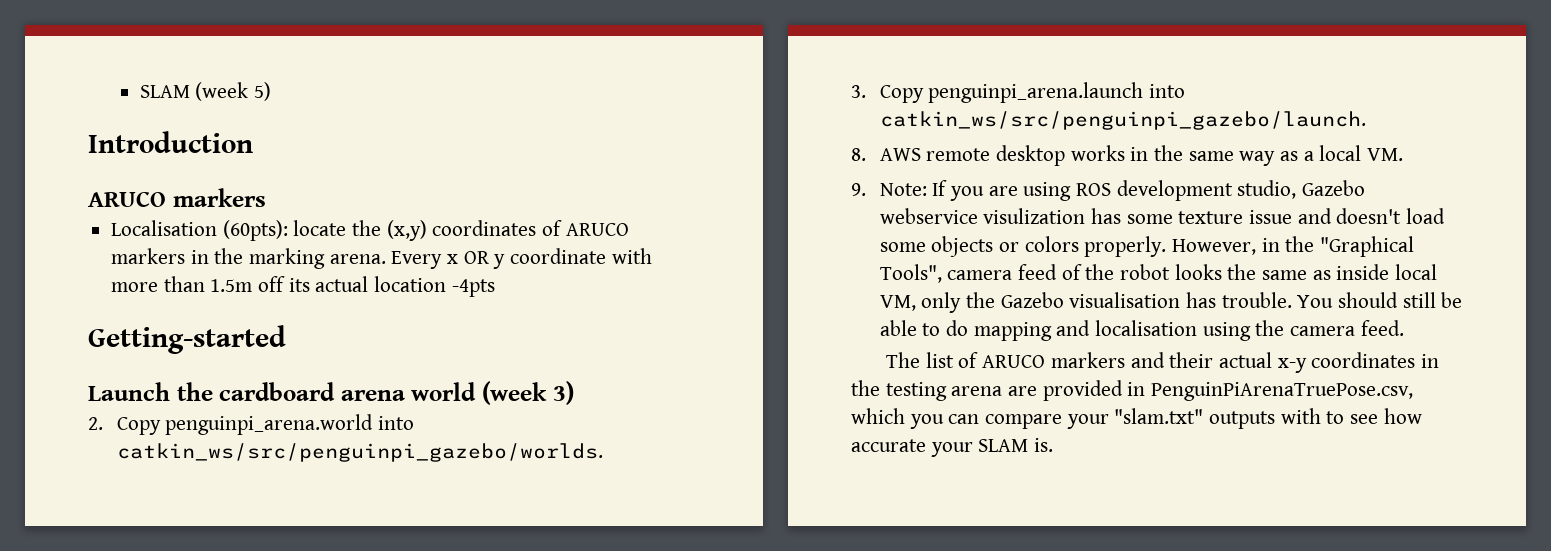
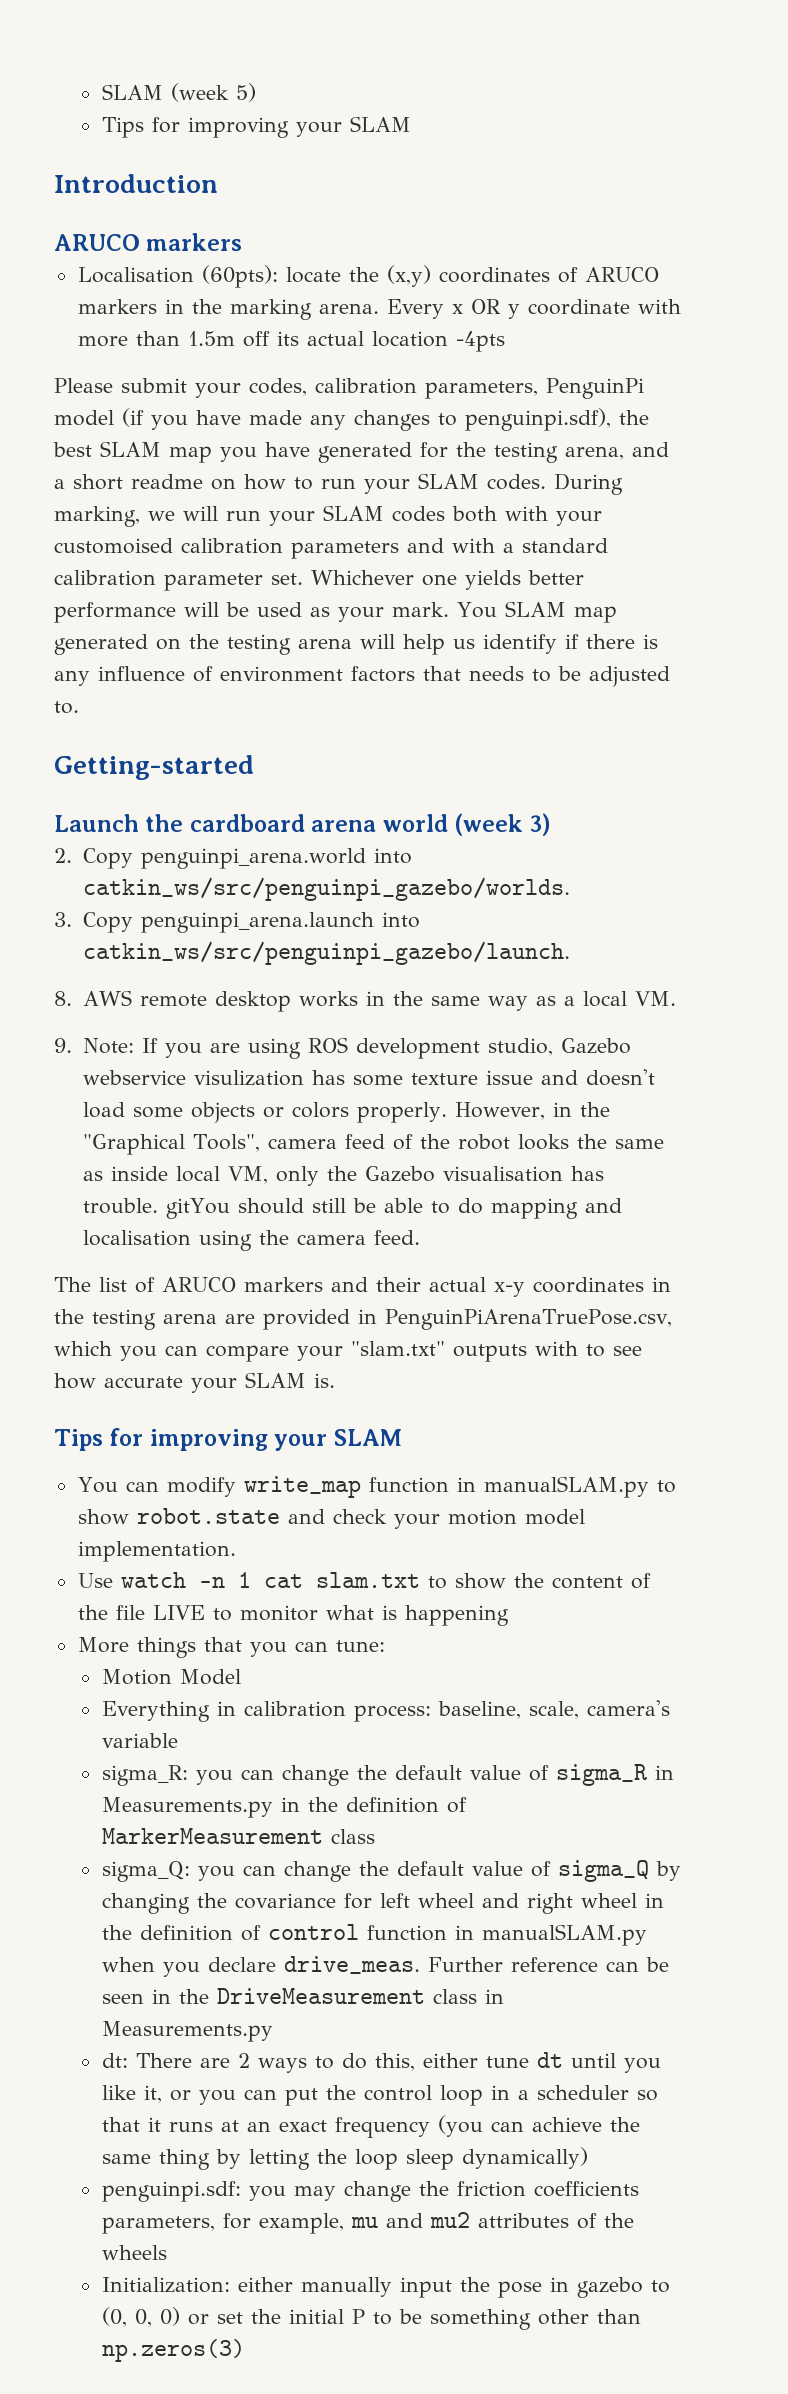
(272, 91) none -> [101,116,411,138] // Tips for improving your SLAM
(495, 288) none -> [54,378,644,399] [54,408,650,431] [53,441,669,463] [54,473,623,495] [54,505,602,527] [54,538,608,559] [54,570,584,591] [54,601,617,623] [54,634,658,655] [54,666,670,687] [54,701,79,714] // Please submit your codes, calibration parameters, PenguinPi model (if you have made any changes to penguinpi.sdf), the best SLAM map you have generated for the testing arena, and a short readme on how to run your SLAM codes. During marking, we will run your SLAM codes both with your customoised calibration parameters and with a standard calibration parameter set. Whichever one yields better performance will be used as your mark. You SLAM map generated on the testing arena will help us identify if there is any influence of environment factors that needs to be adjusted to.
[1297,295,1334,308] You -> [165,1198,230,1219] gitYou
(1054, 445) none -> [54,1428,402,1451] [77,1476,676,1498] [77,1508,585,1529] [77,1541,236,1562] [77,1572,651,1589] [77,1605,509,1626] [77,1637,385,1658] [101,1669,241,1685] [101,1700,670,1722] [101,1733,178,1748] [101,1764,674,1786] [101,1797,467,1818] [101,1828,375,1844] [101,1860,681,1882] [101,1893,664,1914] [101,1924,647,1946] [101,1956,669,1977] [101,1988,504,2004] [101,2021,273,2042] [101,2052,661,2073] [101,2085,658,2106] [101,2115,640,2138] [101,2147,588,2170] [101,2181,639,2202] [101,2212,634,2234] [101,2245,167,2260] [101,2277,670,2298] [101,2307,641,2330] [101,2339,245,2362] // Tips for improving your SLAM // You can modify write_map function in manualSLAM.py to show robot.state and check your motion model implementation. // Use watch -n 1 cat slam.txt to show the content of the file LIVE to monitor what is happening // More things that you can tune: // Motion Model // Everything in calibration process: baseline, scale, camera's variable // sigma_R: you can change the default value of sigma_R in Measurements.py in the definition of MarkerMeasurement class // sigma_Q: you can change the default value of sigma_Q by changing the covariance for left wheel and right wheel in the definition of control function in manualSLAM.py when you declare drive_meas. Further reference can be seen in the DriveMeasurement class in Measurements.py // dt: There are 2 ways to do this, either tune dt until you like it, or you can put the control loop in a scheduler so that it runs at an exact frequency (you can achieve the same thing by letting the loop sleep dynamically) // penguinpi.sdf: you may change the friction coefficients parameters, for example, mu and mu2 attributes of the wheels // Initialization: either manually input the pose in gazebo to (0, 0, 0) or set the initial P to be something other than np.zeros(3)

